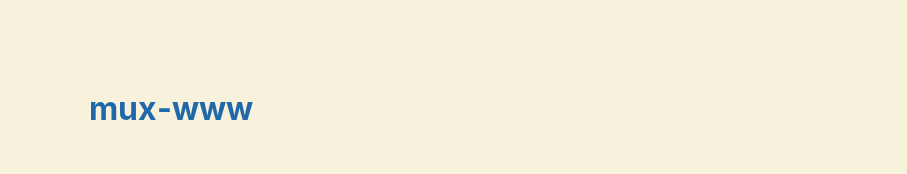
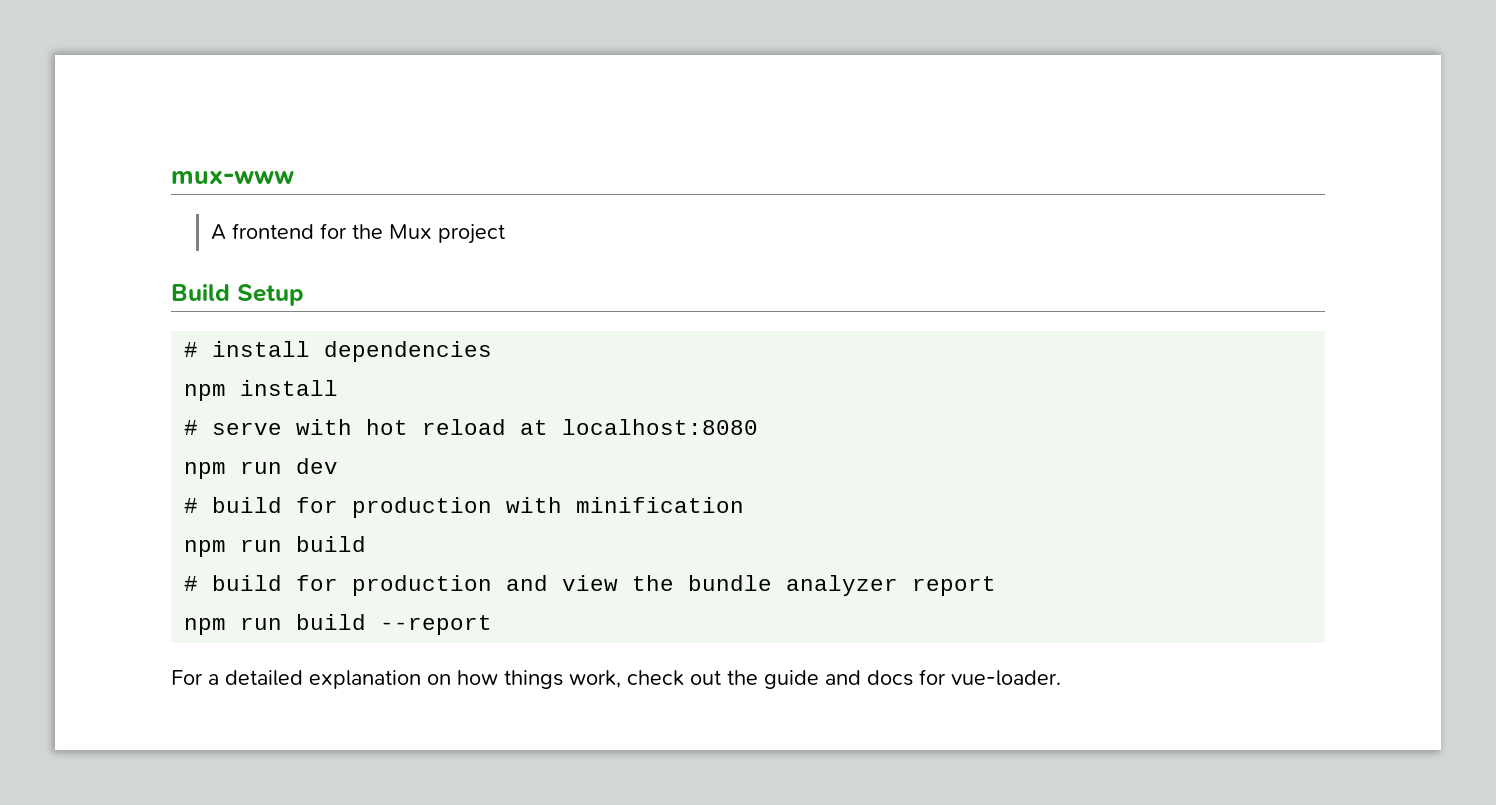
(253, 111) none -> [211,223,506,244] [171,284,304,306] [184,341,493,362] [184,380,339,401] [184,419,759,435] [184,458,339,479] [184,497,745,518] [184,536,367,557] [184,575,997,596] [184,614,493,635] [171,669,1061,689] // A frontend for the Mux project // Build Setup // # install dependencies // npm install // # serve with hot reload at localhost:8080 // npm run dev // # build for production with minification // npm run build // # build for production and view the bundle analyzer report // npm run build --report // For a detailed explanation on how things work, check out the guide and docs for vue-loader.

